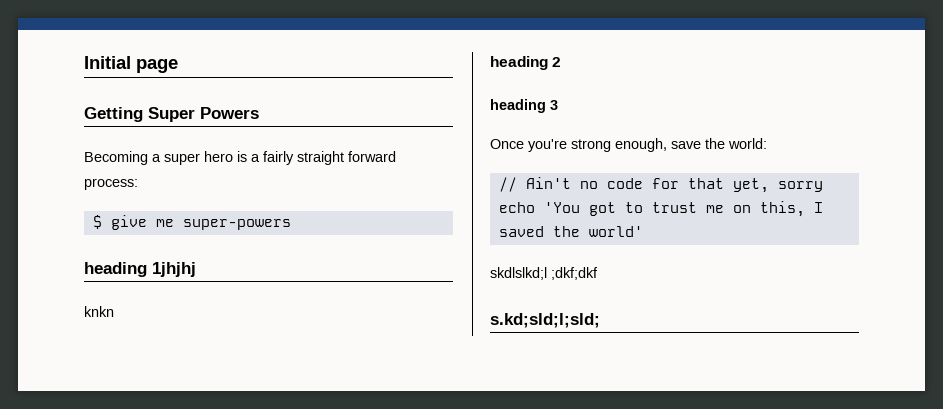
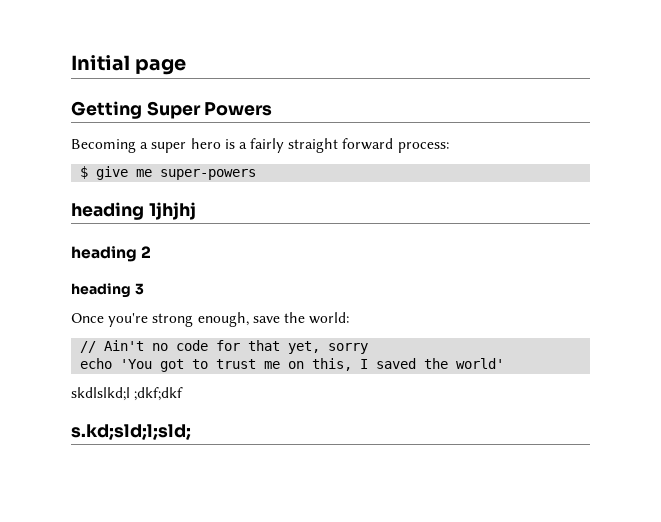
[84,306,114,317] // knkn -> (196, 211) none

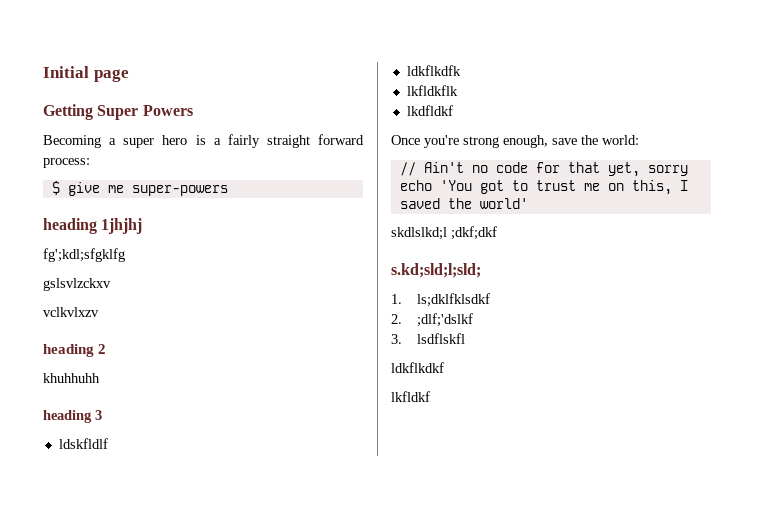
(196, 211) none -> [43,248,125,262] [43,278,111,291] [43,307,99,317] // fg';kdl;sfgklfg // gslsvlzckxv // vclkvlxzv
(152, 252) none -> [43,373,100,383] // khuhhuhh
(144, 289) none -> [58,438,108,449] [406,65,461,76] [406,85,458,96] [406,105,453,116] // ldskfldlf // ldkflkdfk // lkfldkflk // lkdfldkf
(191, 432) none -> [391,293,490,307] [391,313,473,327] [391,333,465,344] [391,362,444,373] [391,391,430,402] // 1. ls;dklfklsdkf // 2. ;dlf;'dslkf // 3. lsdflskfl // ldkflkdkf // lkfldkf

